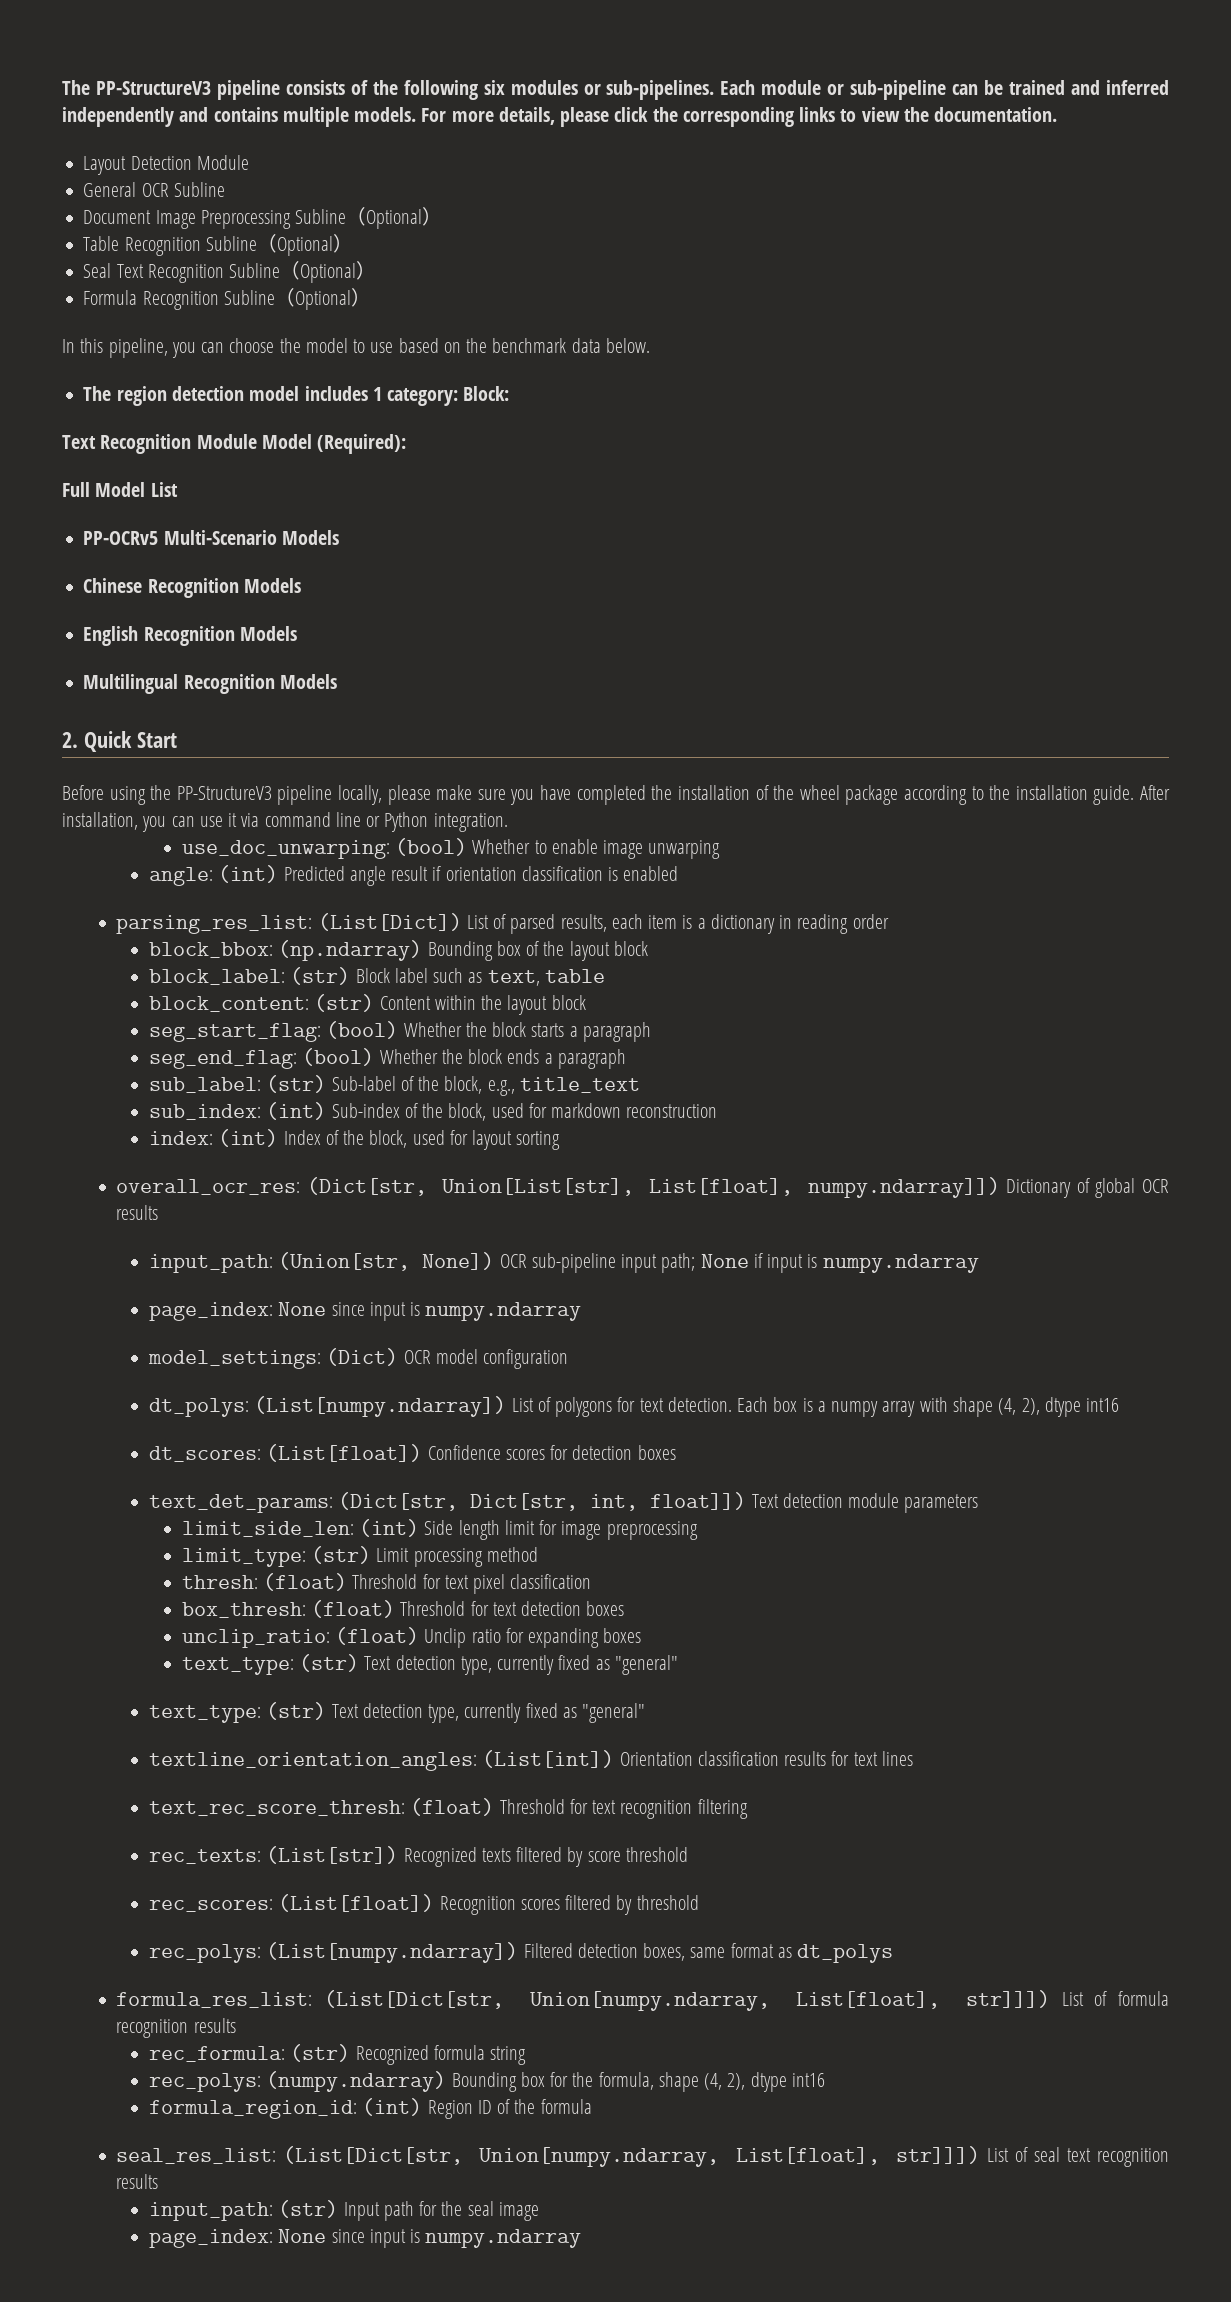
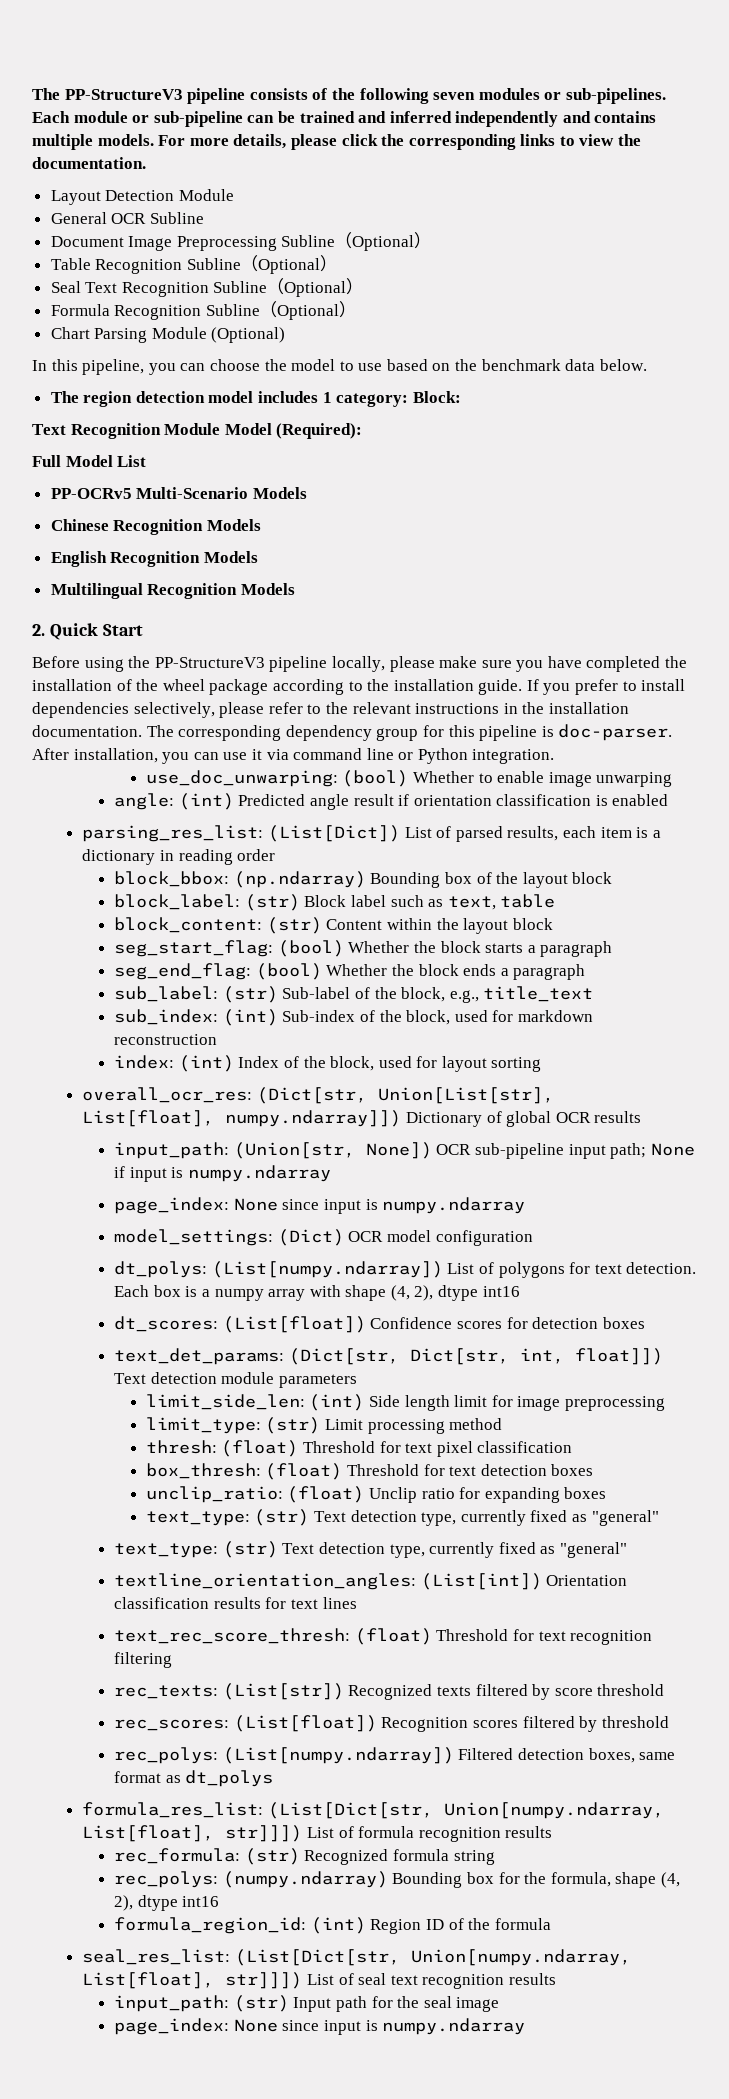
[483,80,505,95] six -> [433,92,476,100] seven
(371, 297) none -> [50,327,286,343] // Chart Parsing Module (Optional)
(1135, 795) none -> [526,679,686,695] [32,702,629,718] [32,724,673,741] If you prefer to install dependencies selectively, please refer to the relevant instructions in the installation documentation. The corresponding dependency group for this pipeline is doc-parser.

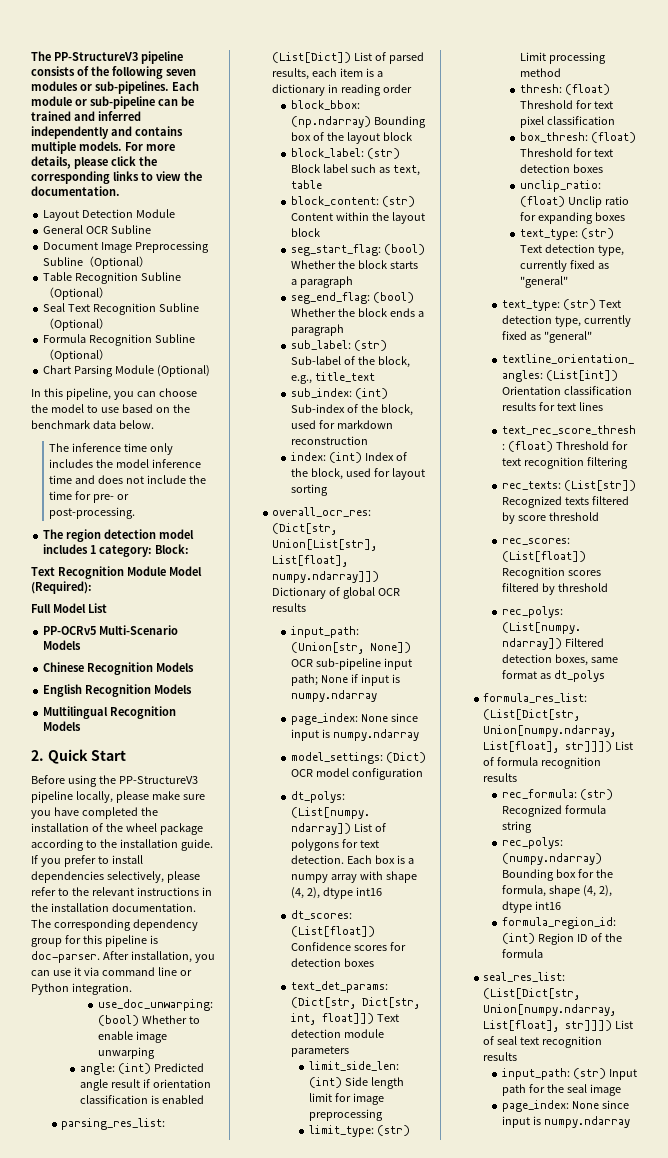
(647, 365) none -> [49,443,174,455] [49,459,202,468] [49,475,207,484] [49,491,130,503] [49,507,136,519] // The inference time only includes the model inference time and does not include the time for pre- or post-processing.

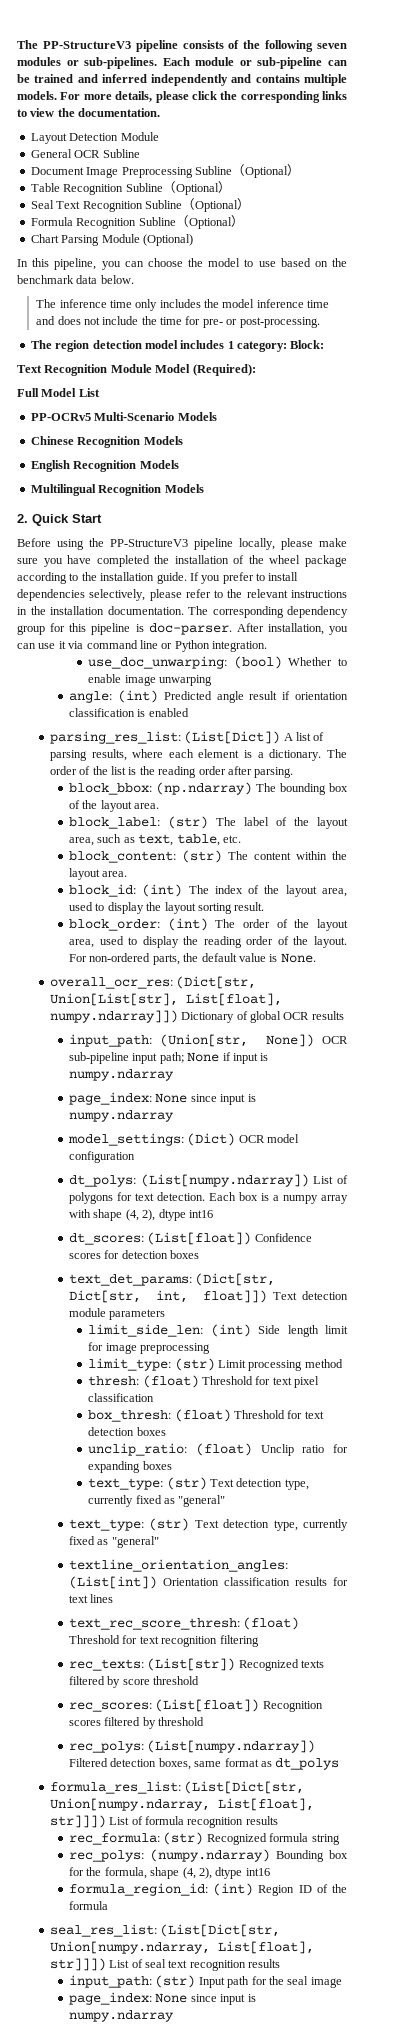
[354,52,425,64] [272,68,384,80] [272,84,413,96] List of parsed results, each item is a dictionary in reading order -> [283,732,325,741] [49,749,347,761] [49,766,294,778] A list of parsing results, where each element is a dictionary. The order of the list is the reading order after parsing.
[373,116,426,128] Bounding -> [256,783,327,795] The bounding
[382,132,412,141] block -> [134,803,160,809] area.
[290,164,348,173] Block label -> [216,817,348,829] [69,837,95,846] The label of the layout area,
[290,180,322,189] table -> [176,834,241,846] table, etc.
[290,213,333,221] Content -> [228,851,292,860] The content
[290,228,320,237] [290,244,425,256] [290,260,418,269] [290,276,353,288] [290,292,414,304] [290,308,424,317] [290,324,344,336] [290,340,387,351] [290,356,410,368] [290,372,375,384] [290,388,388,399] [290,404,413,416] [290,420,393,429] [290,436,368,445] [290,452,407,463] [290,468,425,480] [290,484,328,496] block // seg_start_flag: (bool) Whether the block starts a paragraph // seg_end_flag: (bool) Whether the block ends a paragraph // sub_label: (str) Sub-label of the block, e.g., title_text // sub_index: (int) Sub-index of the block, used for markdown reconstruction // index: (int) Index of the block, used for layout sorting -> [102,871,128,877] [69,884,348,897] [69,902,265,914] [69,918,348,931] [69,936,347,948] [69,953,316,965] area. // block_id: (int) The index of the layout area, used to display the layout sorting result. // block_order: (int) The order of the layout area, used to display the reading order of the layout. For non-ordered parts, the default value is None.

